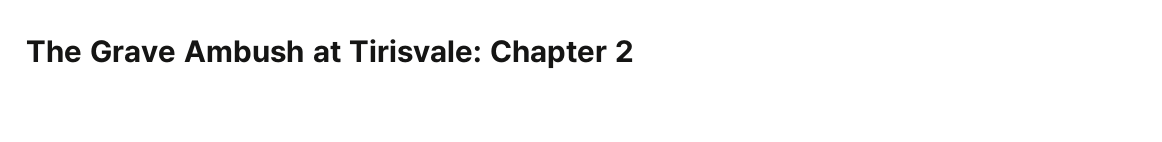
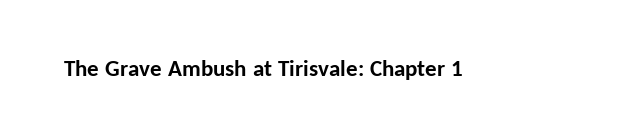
[615,40,635,62] 2 -> [451,61,464,76] 1

